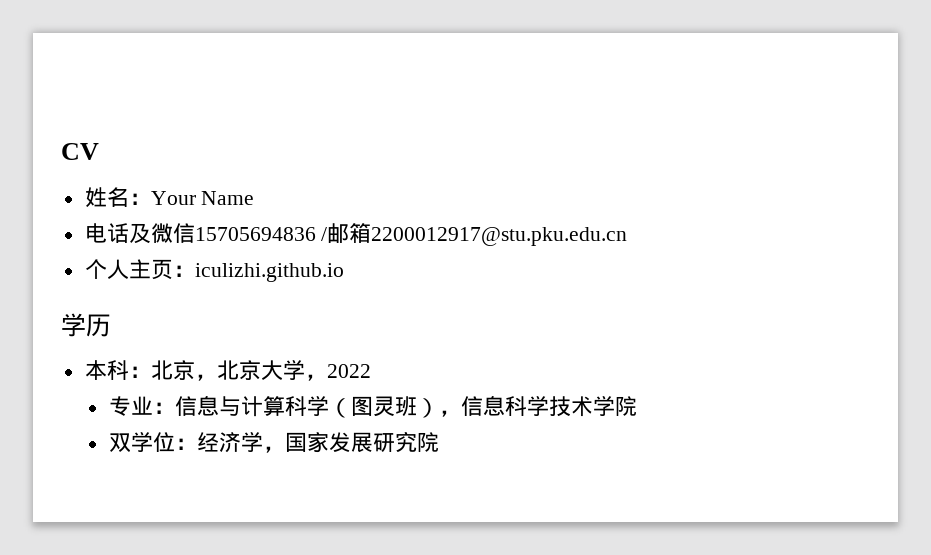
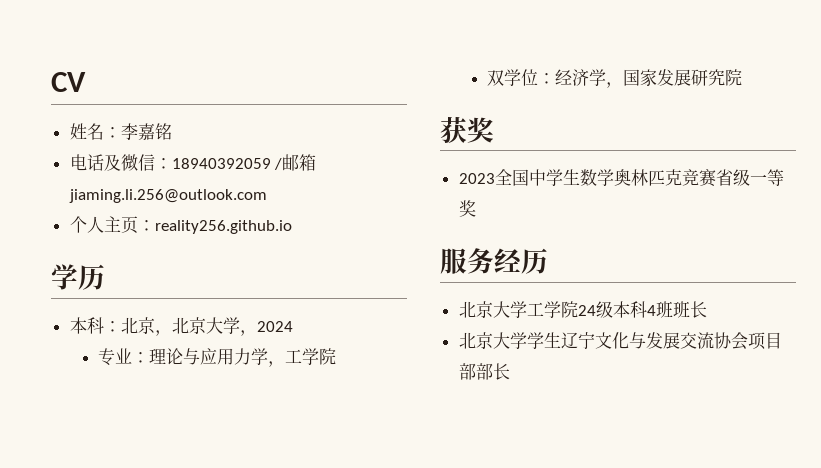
[150,191,255,205] Your Name -> [120,123,172,141] 李嘉铭
[194,227,316,241] 15705694836 -> [154,158,271,169] ：18940392059
[371,227,628,246] 2200012917@stu.pku.edu.cn -> [68,189,267,203] jiaming.li.256@outlook.com
[194,263,344,282] iculizhi.github.io -> [154,220,292,234] reality256.github.io
[326,364,371,378] 2022 -> [256,321,293,332] 2024
[174,395,593,418] 信息与计算科学（图灵班），信息科学技术 -> [149,348,303,367] 理论与应用力学，工
(439, 442) none -> [440,116,494,143] [458,169,784,187] [458,200,476,217] [440,248,548,274] [458,301,707,318] [458,332,782,350] [458,363,510,380] // 获奖 // 2023全国中学生数学奥林匹克竞赛省级一等奖 // 服务经历 // 北京大学工学院24级本科4班班长 // 北京大学学生辽宁文化与发展交流协会项目部部长

